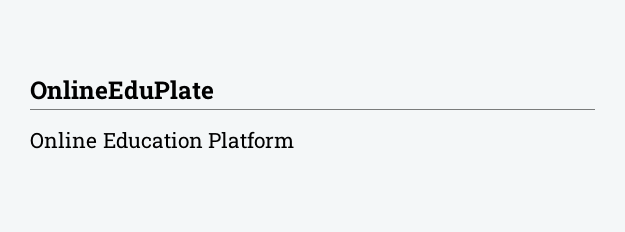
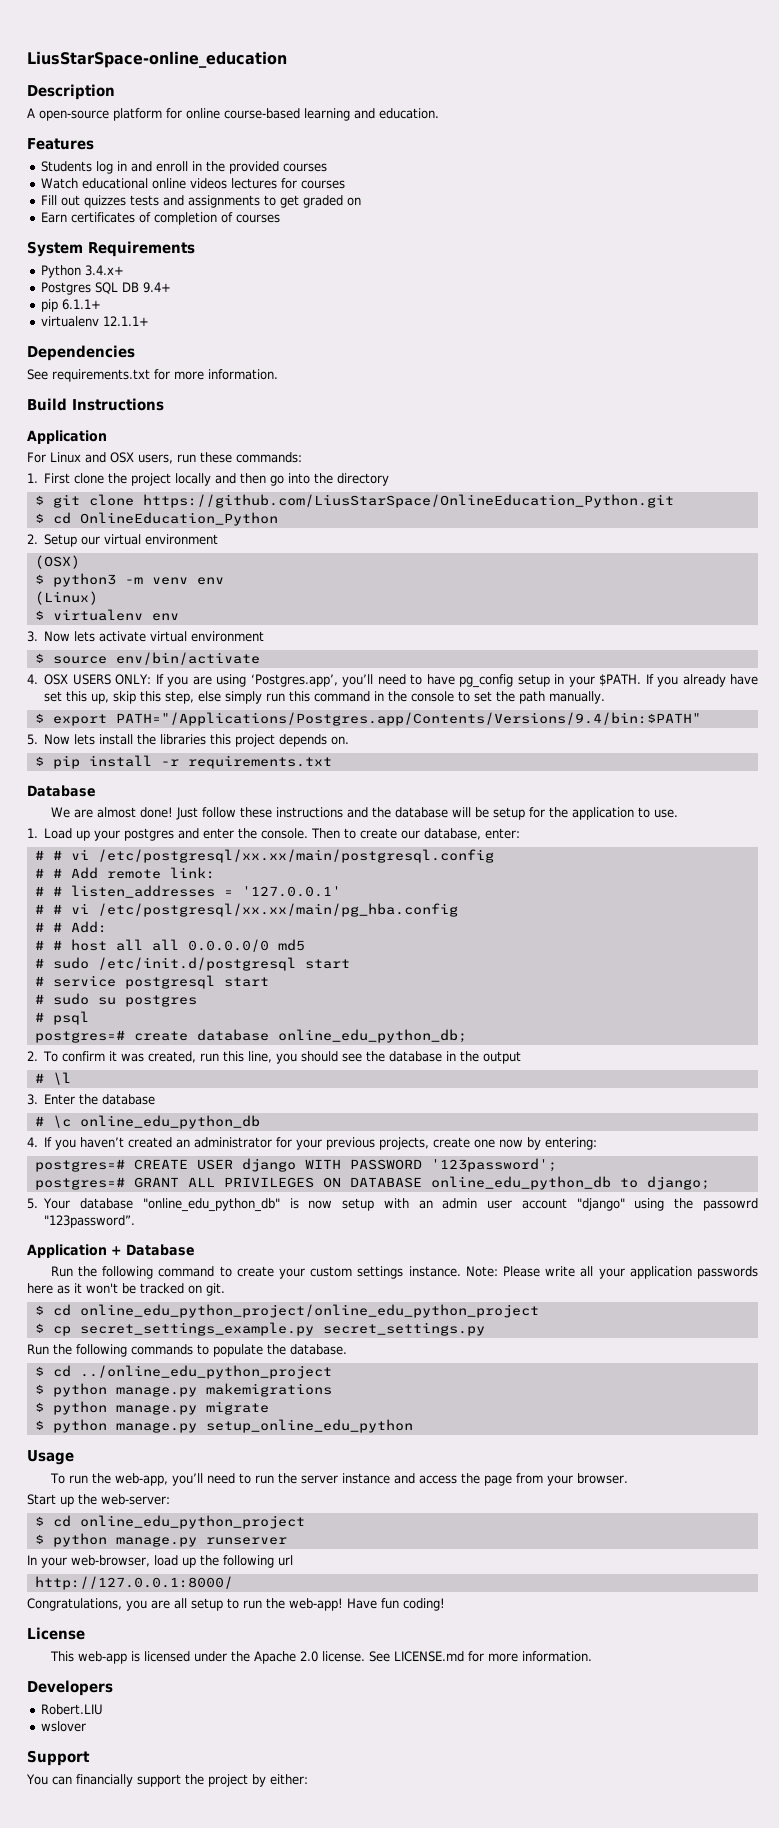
[30,80,214,100] [30,131,295,149] OnlineEduPlate // Online Education Platform -> [27,51,287,68] [27,84,115,100] [27,108,439,121] [27,138,94,150] [40,161,327,174] [40,178,345,189] [40,195,361,208] [40,212,280,225] [27,241,195,257] [40,265,124,278] [40,282,171,295] [40,299,101,312] [40,316,149,327] [27,345,135,361] [27,369,278,382] [27,398,164,411] [27,430,107,444] [27,452,302,464] [27,473,390,486] [34,494,674,508] [34,512,278,526] [27,534,219,547] [34,555,80,569] [34,573,224,587] [34,591,98,605] [34,609,179,621] [27,631,265,642] [34,652,260,665] [27,674,759,688] [44,691,606,704] [34,712,701,726] [27,734,350,747] [34,755,332,769] [27,785,96,797] [50,807,678,820] [27,828,521,841] [34,849,494,863] [34,867,215,879] [34,885,341,898] [34,903,458,917] [34,921,107,933] [34,939,305,952] [34,957,350,971] [34,975,269,989] [34,993,197,1007] [34,1011,89,1025] [34,1029,467,1043] [27,1051,522,1064] [34,1072,71,1085] [27,1094,156,1105] [34,1115,260,1129] [27,1137,598,1150] [34,1158,557,1172] [34,1176,710,1190] [27,1198,758,1212] [44,1215,136,1228] [27,1244,195,1258] [50,1266,759,1279] [27,1283,225,1296] [34,1304,539,1318] [34,1322,485,1336] [27,1344,347,1357] [34,1365,332,1379] [34,1383,332,1397] [34,1401,269,1415] [34,1419,413,1433] [27,1450,74,1465] [49,1473,628,1486] [27,1494,170,1507] [34,1515,305,1529] [34,1533,287,1547] [27,1555,293,1568] [34,1576,233,1590] [27,1598,445,1611] [27,1627,85,1640] [49,1651,592,1664] [27,1680,113,1696] [40,1704,103,1715] [40,1721,86,1732] [27,1750,90,1766] [26,1774,308,1787] LiusStarSpace-online_education // Description // A open-source platform for online course-based learning and education. // Features // Students log in and enroll in the provided courses // Watch educational online videos lectures for courses // Fill out quizzes tests and assignments to get graded on // Earn certificates of completion of courses // System Requirements // Python 3.4.x+ // Postgres SQL DB 9.4+ // pip 6.1.1+ // virtualenv 12.1.1+ // Dependencies // See requirements.txt for more information. // Build Instructions // Application // For Linux and OSX users, run these commands: // 1. First clone the project locally and then go into the directory // $ git clone https://github.com/LiusStarSpace/OnlineEducation_Python.git // $ cd OnlineEducation_Python // 2. Setup our virtual environment // (OSX) // $ python3 -m venv env // (Linux) // $ virtualenv env // 3. Now lets activate virtual environment // $ source env/bin/activate // 4. OSX USERS ONLY: If you are using ‘Postgres.app’, you’ll need to have pg_config setup in your $PATH. If you already have set this up, skip this step, else simply run this command in the console to set the path manually. // $ export PATH="/Applications/Postgres.app/Contents/Versions/9.4/bin:$PATH" // 5. Now lets install the libraries this project depends on. // $ pip install -r requirements.txt // Database // We are almost done! Just follow these instructions and the database will be setup for the application to use. // 1. Load up your postgres and enter the console. Then to create our database, enter: // # # vi /etc/postgresql/xx.xx/main/postgresql.config // # # Add remote link: // # # listen_addresses = '127.0.0.1' // # # vi /etc/postgresql/xx.xx/main/pg_hba.config // # # Add: // # # host all all 0.0.0.0/0 md5 // # sudo /etc/init.d/postgresql start // # service postgresql start // # sudo su postgres // # psql // postgres=# create database online_edu_python_db; // 2. To confirm it was created, run this line, you should see the database in the output // # \l // 3. Enter the database // # \c online_edu_python_db // 4. If you haven’t created an administrator for your previous projects, create one now by entering: // postgres=# CREATE USER django WITH PASSWORD '123password'; // postgres=# GRANT ALL PRIVILEGES ON DATABASE online_edu_python_db to django; // 5. Your database "online_edu_python_db" is now setup with an admin user account "django" using the passowrd "123password”. // Application + Database // Run the following command to create your custom settings instance. Note: Please write all your application passwords here as it won't be tracked on git. // $ cd online_edu_python_project/online_edu_python_project // $ cp secret_settings_example.py secret_settings.py // Run the following commands to populate the database. // $ cd ../online_edu_python_project // $ python manage.py makemigrations // $ python manage.py migrate // $ python manage.py setup_online_edu_python // Usage // To run the web-app, you’ll need to run the server instance and access the page from your browser. // Start up the web-server: // $ cd online_edu_python_project // $ python manage.py runserver // In your web-browser, load up the following url // http://127.0.0.1:8000/ // Congratulations, you are all setup to run the web-app! Have fun coding! // License // This web-app is licensed under the Apache 2.0 license. See LICENSE.md for more information. // Developers // Robert.LIU // wslover // Support // You can financially support the project by either:

